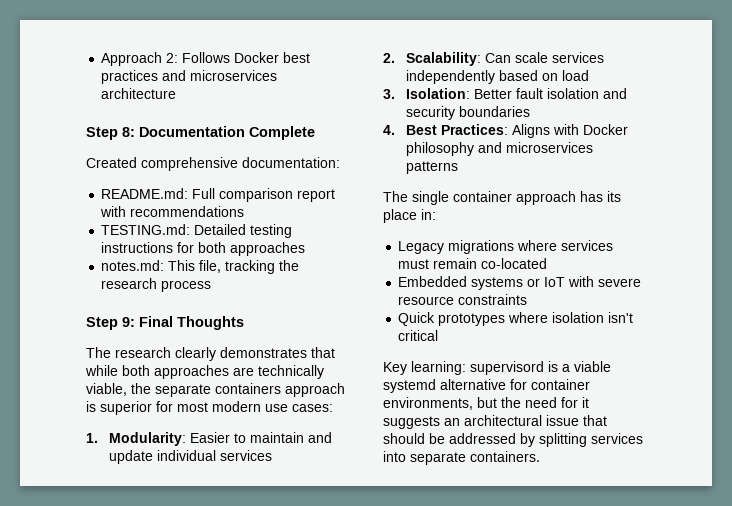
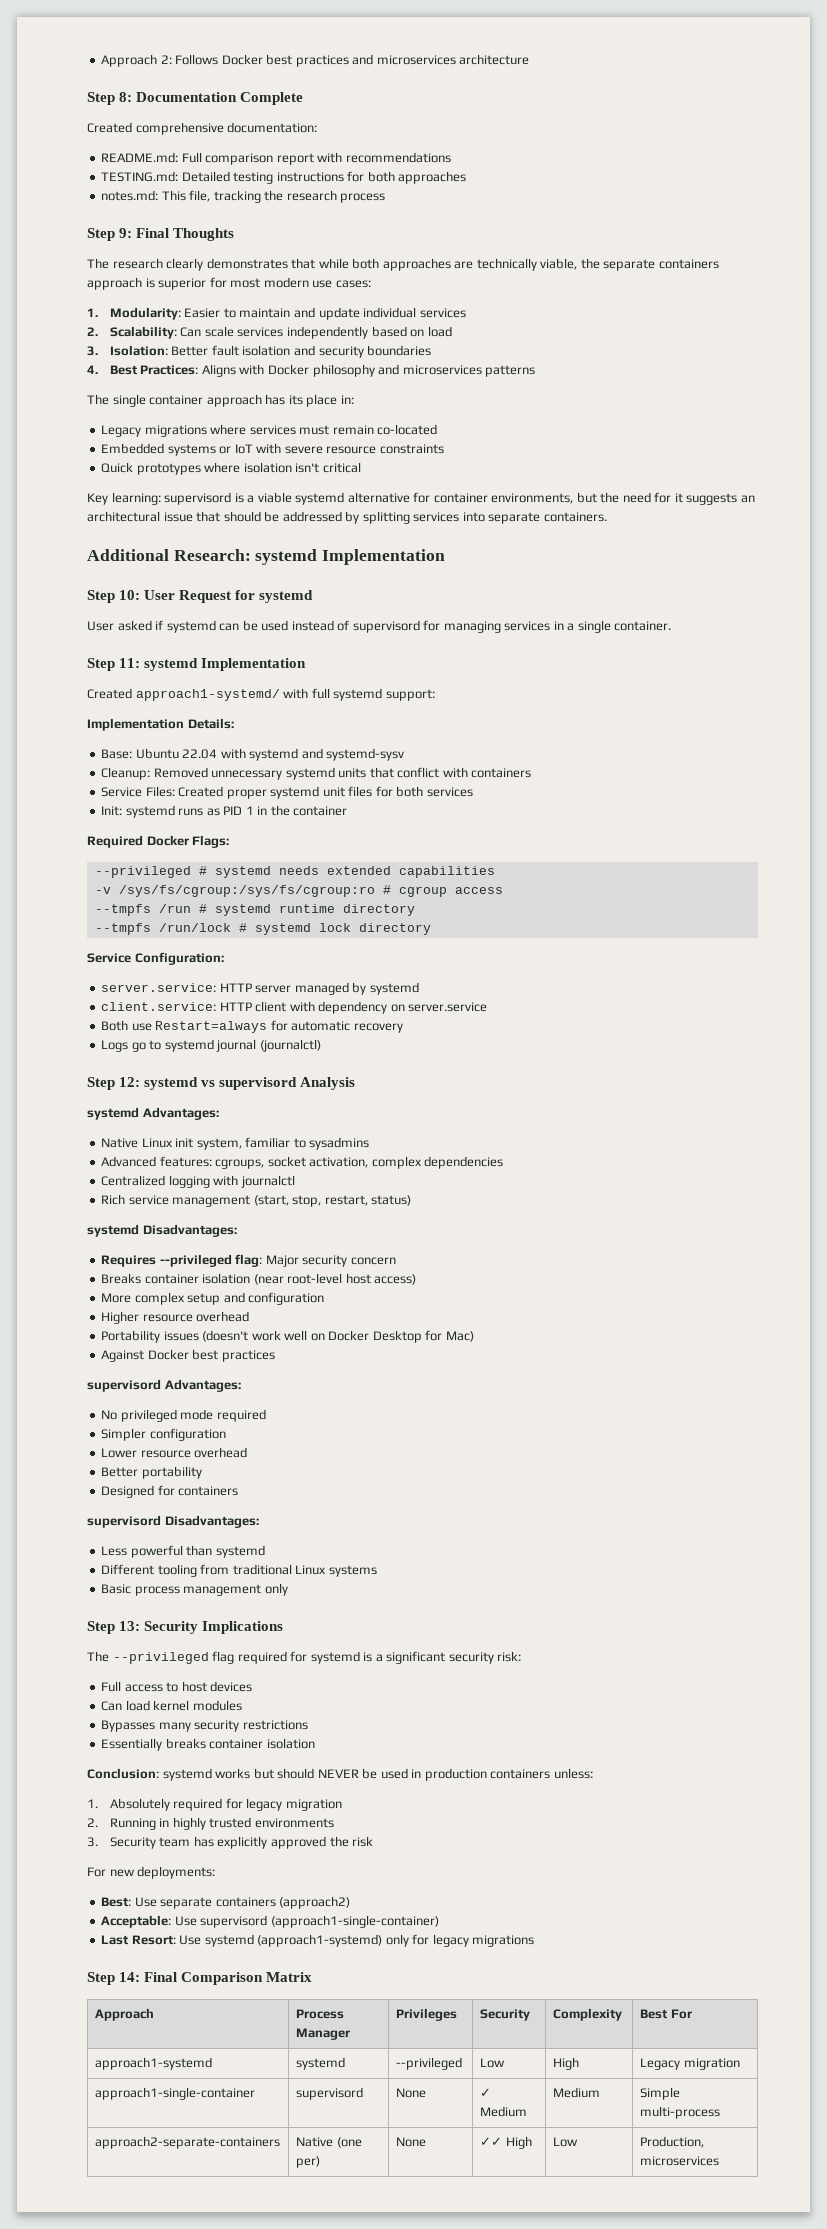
(540, 456) none -> [87,549,446,565] [87,590,314,603] [87,620,672,633] [87,658,307,671] [87,688,435,701] [87,718,234,731] [101,748,405,761] [101,767,532,780] [101,786,473,799] [101,805,348,818] [87,835,230,848] [94,866,495,878] [94,885,503,897] [94,904,415,916] [94,923,431,935] [87,952,224,965] [101,982,419,995] [101,1001,488,1014] [101,1020,403,1033] [101,1039,321,1052] [87,1077,356,1090] [87,1107,219,1120] [101,1137,370,1150] [101,1156,504,1169] [101,1175,295,1188] [101,1194,412,1207] [87,1224,237,1237] [101,1254,396,1267] [101,1273,417,1285] [101,1292,325,1305] [101,1311,250,1324] [101,1330,474,1343] [101,1349,275,1362] [87,1379,241,1392] [101,1409,266,1422] [101,1428,226,1441] [101,1447,248,1458] [101,1466,202,1479] [101,1485,239,1498] [87,1515,259,1528] [101,1545,265,1558] [101,1564,377,1577] [101,1583,288,1596] [87,1621,284,1634] [87,1651,522,1664] [101,1681,253,1692] [101,1700,242,1711] [101,1720,308,1732] [101,1738,315,1751] [87,1768,593,1781] [87,1798,342,1811] [87,1817,334,1830] [87,1836,374,1849] [87,1866,216,1879] [101,1896,351,1909] [101,1915,439,1928] [101,1934,535,1947] [87,1972,313,1985] [95,2008,155,2021] [296,2009,345,2019] [296,2028,351,2040] [396,2008,458,2021] [480,2009,531,2021] [553,2008,623,2021] [640,2009,692,2019] [95,2057,213,2070] [296,2057,346,2070] [396,2057,463,2070] [480,2058,506,2068] [553,2057,580,2070] [640,2058,740,2070] [95,2087,256,2100] [296,2087,364,2100] [396,2088,427,2098] [480,2088,492,2097] [480,2106,528,2117] [553,2087,601,2098] [640,2087,681,2100] [640,2106,721,2119] [95,2136,281,2149] [296,2137,362,2148] [296,2156,321,2168] [396,2137,427,2147] [480,2136,532,2149] [553,2137,579,2147] [640,2136,705,2148] [640,2156,720,2166] // Additional Research: systemd Implementation // Step 10: User Request for systemd // User asked if systemd can be used instead of supervisord for managing services in a single container. // Step 11: systemd Implementation // Created approach1-systemd/ with full systemd support: // Implementation Details: // Base: Ubuntu 22.04 with systemd and systemd-sysv // Cleanup: Removed unnecessary systemd units that conflict with containers // Service Files: Created proper systemd unit files for both services // Init: systemd runs as PID 1 in the container // Required Docker Flags: // --privileged # systemd needs extended capabilities // -v /sys/fs/cgroup:/sys/fs/cgroup:ro # cgroup access // --tmpfs /run # systemd runtime directory // --tmpfs /run/lock # systemd lock directory // Service Configuration: // server.service: HTTP server managed by systemd // client.service: HTTP client with dependency on server.service // Both use Restart=always for automatic recovery // Logs go to systemd journal (journalctl) // Step 12: systemd vs supervisord Analysis // systemd Advantages: // Native Linux init system, familiar to sysadmins // Advanced features: cgroups, socket activation, complex dependencies // Centralized logging with journalctl // Rich service management (start, stop, restart, status) // systemd Disadvantages: // Requires --privileged flag: Major security concern // Breaks container isolation (near root-level host access) // More complex setup and configuration // Higher resource overhead // Portability issues (doesn't work well on Docker Desktop for Mac) // Against Docker best practices // supervisord Advantages: // No privileged mode required // Simpler configuration // Lower resource overhead // Better portability // Designed for containers // supervisord Disadvantages: // Less powerful than systemd // Different tooling from traditional Linux systems // Basic process management only // Step 13: Security Implications // The --privileged flag required for systemd is a significant security risk: // Full access to host devices // Can load kernel modules // Bypasses many security restrictions // Essentially breaks container isolation // Conclusion: systemd works but should NEVER be used in production containers unless: // 1. Absolutely required for legacy migration // 2. Running in highly trusted environments // 3. Security team has explicitly approved the risk // For new deployments: // Best: Use separate containers (approach2) // Acceptable: Use supervisord (approach1-single-container) // Last Resort: Use systemd (approach1-systemd) only for legacy migrations // Step 14: Final Comparison Matrix // Approach | Process Manager | Privileges | Security | Complexity | Best For // approach1-systemd | systemd | --privileged | Low | High | Legacy migration // approach1-single-container | supervisord | None | ✓ Medium | Medium | Simple multi-process // approach2-separate-containers | Native (one per) | None | ✓✓ High | Low | Production, microservices

